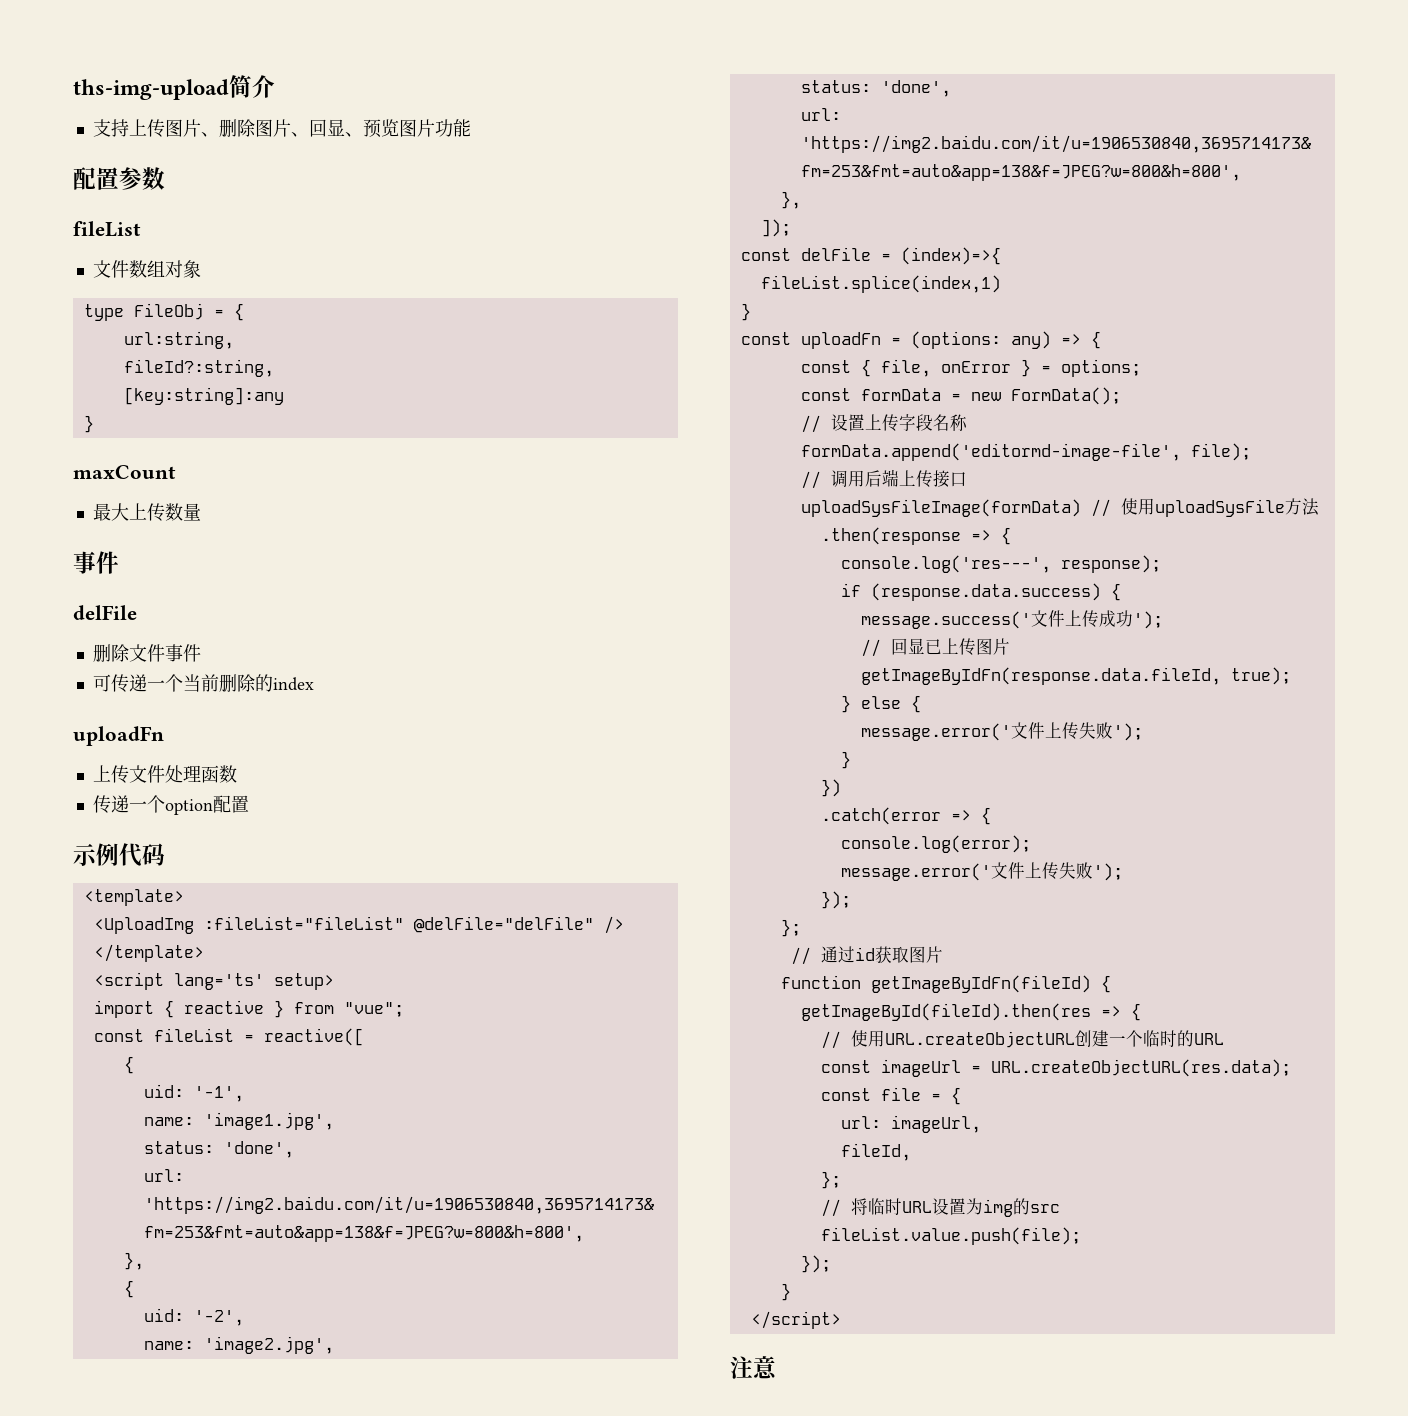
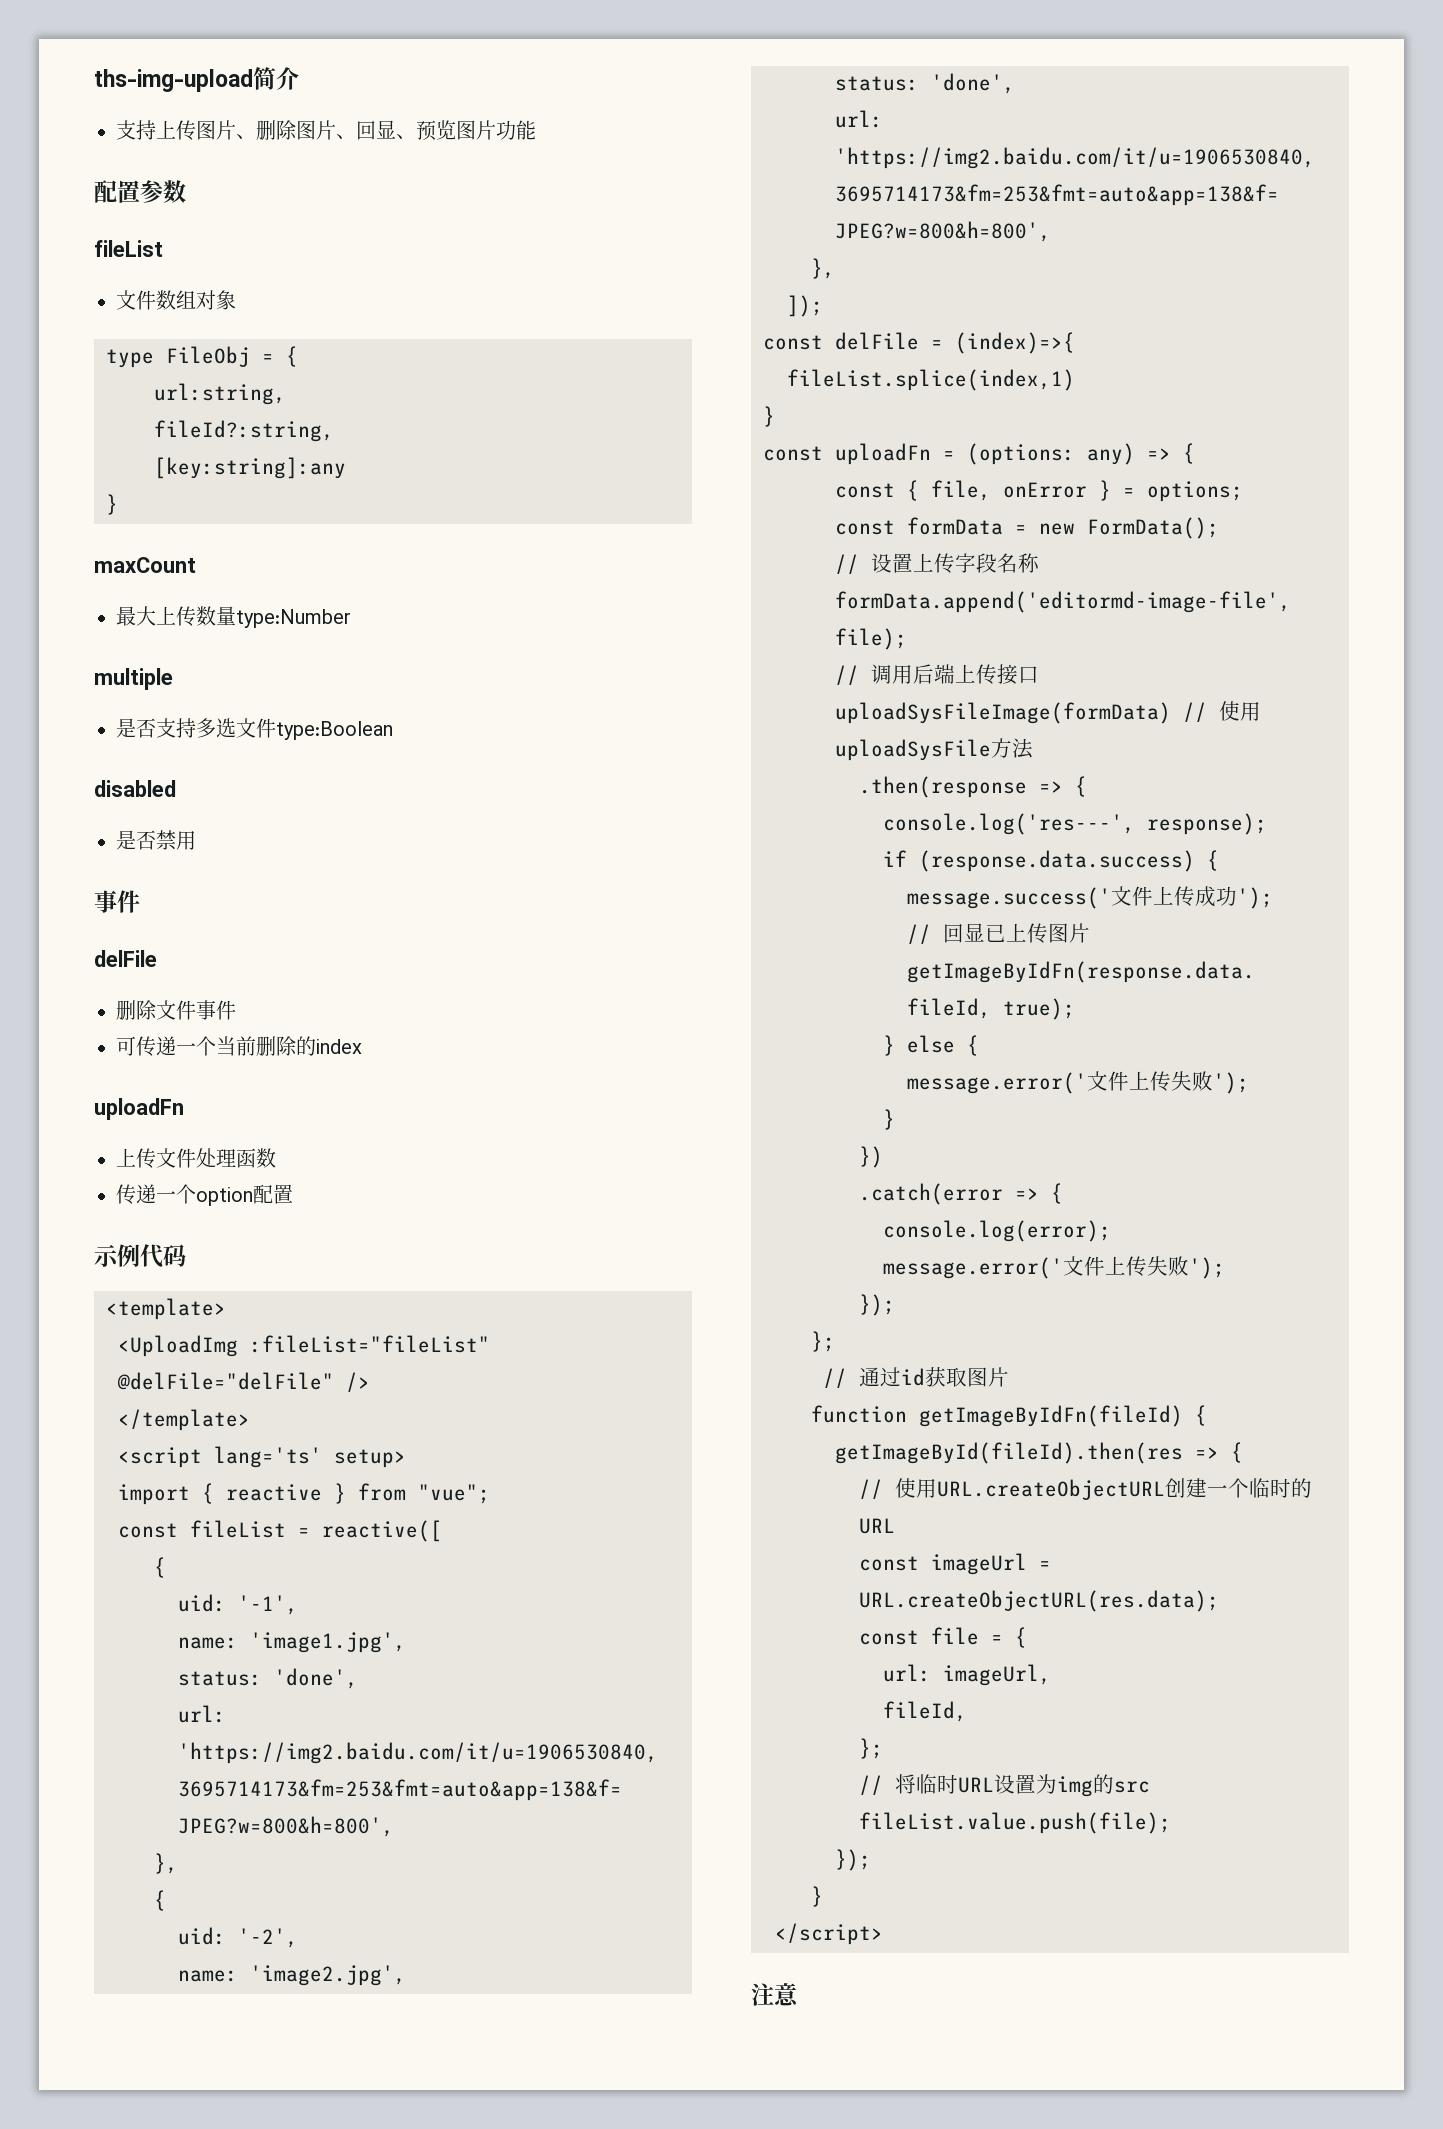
(201, 512) none -> [236,609,351,628] [94,668,173,690] [116,718,393,740] [94,780,176,797] [116,830,196,850] type:Number // multiple // 是否支持多选文件type:Boolean // disabled // 是否禁用

